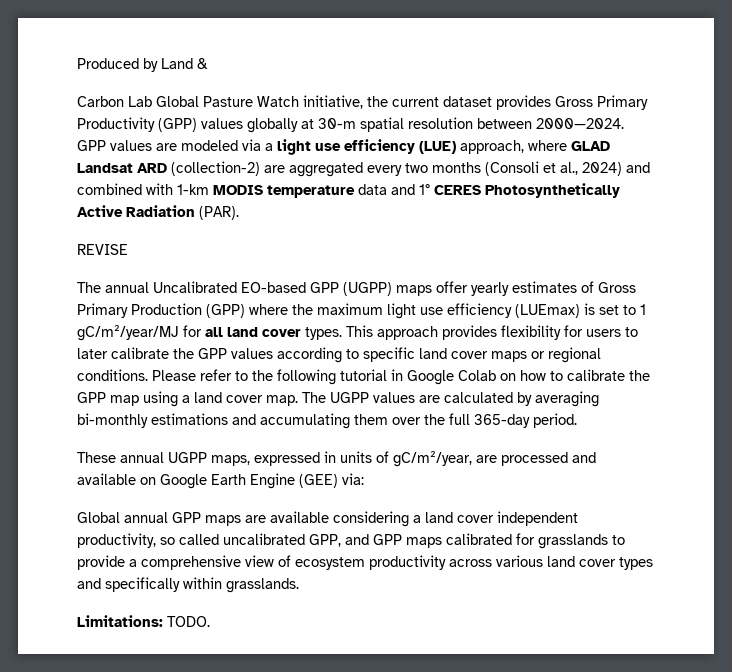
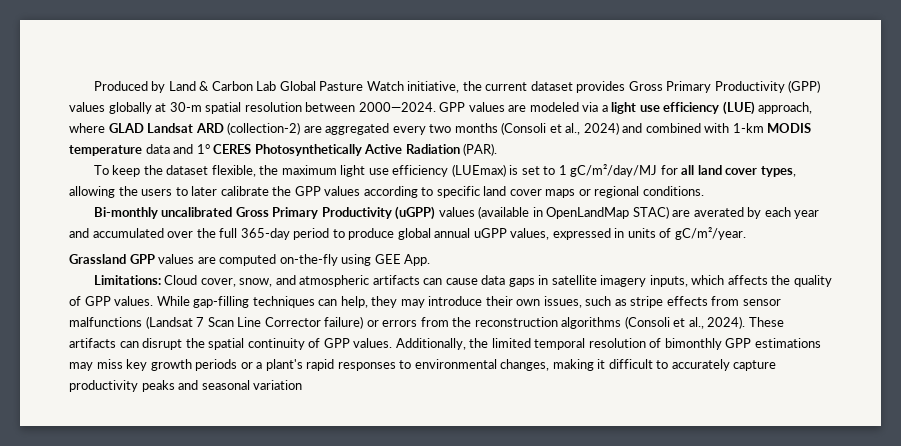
(208, 63) // -> (210, 86) none
[77,244,128,255] [77,281,636,296] [77,303,288,318] REVISE // The annual Uncalibrated EO-based GPP (UGPP) maps offer yearly estimates of Gross Primary Production (GPP) where -> [93,165,256,177] To keep the dataset flexible,
[77,325,179,341] gC/m²/year/MJ -> [570,164,658,177] gC/m²/day/MJ
[305,325,583,340] types. This approach provides flexibility for -> [760,166,796,177] [69,186,138,198] types, allowing the
[152,369,650,385] [77,391,599,407] [77,413,577,429] [77,451,596,467] [77,473,364,489] [77,511,578,527] [77,533,625,549] [77,555,653,570] [77,577,299,593] [77,615,210,627] Please refer to the following tutorial in Google Colab on how to calibrate the GPP map using a land cover map. The UGPP values are calculated by averaging bi-monthly estimations and accumulating them over the full 365-day period. // These annual UGPP maps, expressed in units of gC/m²/year, are processed and available on Google Earth Engine (GEE) via: // Global annual GPP maps are available considering a land cover independent productivity, so called uncalibrated GPP, and GPP maps calibrated for grasslands to provide a comprehensive view of ecosystem productivity across various land cover types and specifically within grasslands. // Limitations: TODO. -> [93,206,820,220] [69,227,746,240] [69,254,431,266] [93,275,832,287] [69,296,781,308] [69,316,784,329] [69,338,821,350] [69,359,777,371] [69,380,303,392] // Bi-monthly uncalibrated Gross Primary Productivity (uGPP) values (available in OpenLandMap STAC) are averated by each year and accumulated over the full 365-day period to produce global annual uGPP values, expressed in units of gC/m²/year. // Grassland GPP values are computed on-the-fly using GEE App. // Limitations: Cloud cover, snow, and atmospheric artifacts can cause data gaps in satellite imagery inputs, which affects the quality of GPP values. While gap-filling techniques can help, they may introduce their own issues, such as stripe effects from sensor malfunctions (Landsat 7 Scan Line Corrector failure) or errors from the reconstruction algorithms (Consoli et al., 2024). These artifacts can disrupt the spatial continuity of GPP values. Additionally, the limited temporal resolution of bimonthly GPP estimations may miss key growth periods or a plant's rapid responses to environmental changes, making it difficult to accurately capture productivity peaks and seasonal variation

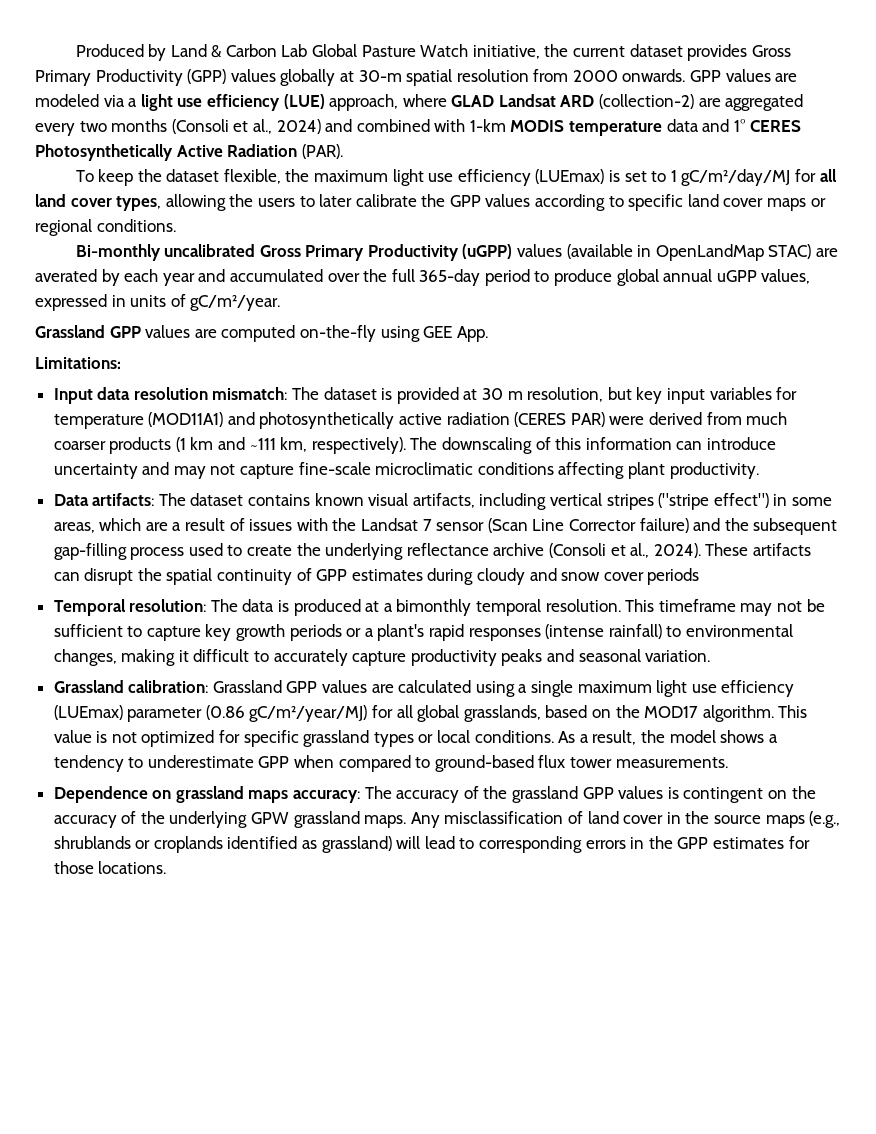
[305,102,436,112] between 2000—2024. -> [533,69,686,82] from 2000 onwards.
[164,275,832,287] [69,296,781,308] [69,316,622,329] Cloud cover, snow, and atmospheric artifacts can cause data gaps in satellite imagery inputs, which affects the quality of GPP values. While gap-filling techniques can help, they may introduce their own issues, such as stripe effects from sensor malfunctions (Landsat 7 Scan Line Corrector failure) or errors from the reconstruction algorithms -> [53,387,798,404] [53,412,788,429] [53,437,776,454] [53,462,759,479] [53,493,832,510] [53,518,838,535] [53,543,545,560] // Input data resolution mismatch: The dataset is provided at 30 m resolution, but key input variables for temperature (MOD11A1) and photosynthetically active radiation (CERES PAR) were derived from much coarser products (1 km and ~111 km, respectively). The downscaling of this information can introduce uncertainty and may not capture fine-scale microclimatic conditions affecting plant productivity. // Data artifacts: The dataset contains known visual artifacts, including vertical stripes ("stripe effect") in some areas, which are a result of issues with the Landsat 7 sensor (Scan Line Corrector failure) and the subsequent gap-filling process used to create the underlying reflectance archive
[353,338,821,350] [69,359,123,371] values. Additionally, the limited temporal resolution of bimonthly GPP estimations may miss -> [351,568,700,585] [53,599,825,616] [53,624,201,641] estimates during cloudy and snow cover periods // Temporal resolution: The data is produced at a bimonthly temporal resolution. This timeframe may not be sufficient to capture
(396, 366) none -> [545,624,662,639] (intense rainfall)
[253,380,303,390] variation -> [645,650,711,662] [53,680,795,697] [53,705,808,722] [53,730,778,747] [53,755,728,772] [53,786,816,803] [53,811,841,828] [53,836,810,853] [53,861,167,874] variation. // Grassland calibration: Grassland GPP values are calculated using a single maximum light use efficiency (LUEmax) parameter (0.86 gC/m²/year/MJ) for all global grasslands, based on the MOD17 algorithm. This value is not optimized for specific grassland types or local conditions. As a result, the model shows a tendency to underestimate GPP when compared to ground-based flux tower measurements. // Dependence on grassland maps accuracy: The accuracy of the grassland GPP values is contingent on the accuracy of the underlying GPW grassland maps. Any misclassification of land cover in the source maps (e.g., shrublands or croplands identified as grassland) will lead to corresponding errors in the GPP estimates for those locations.

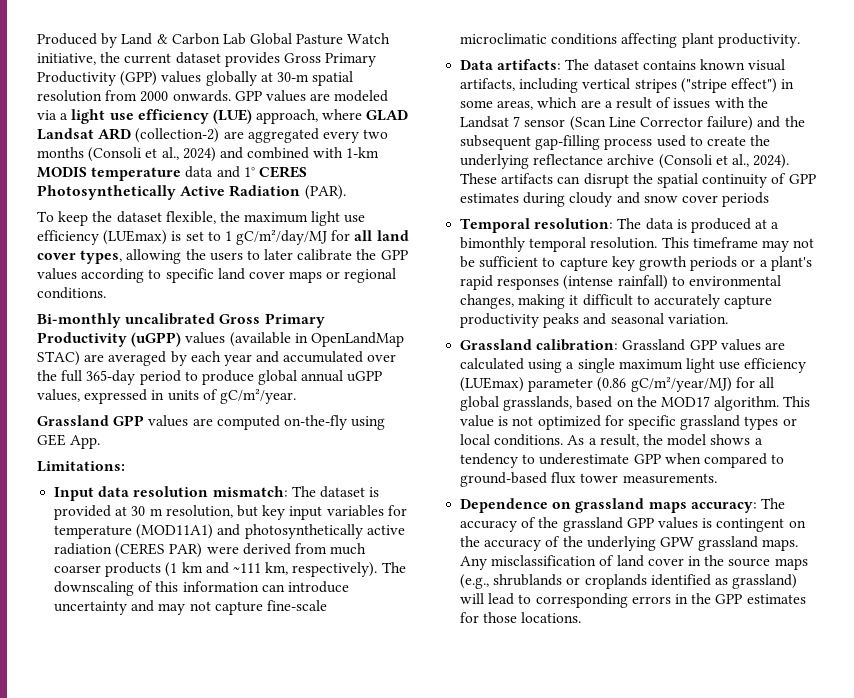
[35,269,97,282] averated -> [108,351,167,366] averaged

